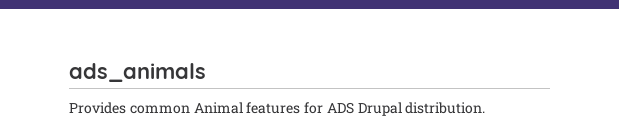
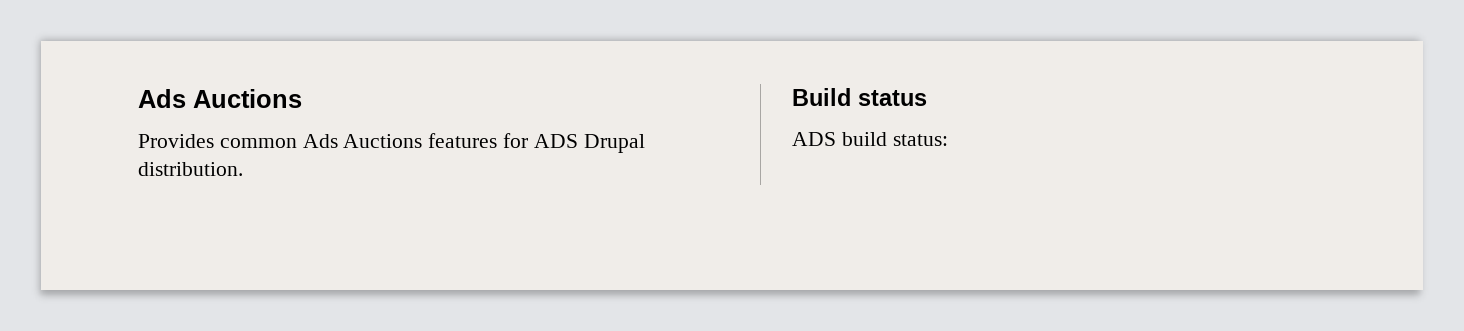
[69,63,206,82] ads_animals -> [138,89,302,108] Ads Auctions
[193,102,243,114] Animal -> [302,134,423,148] Ads Auctions
(486, 108) none -> [792,88,927,106] [792,132,948,146] // Build status // ADS build status:

